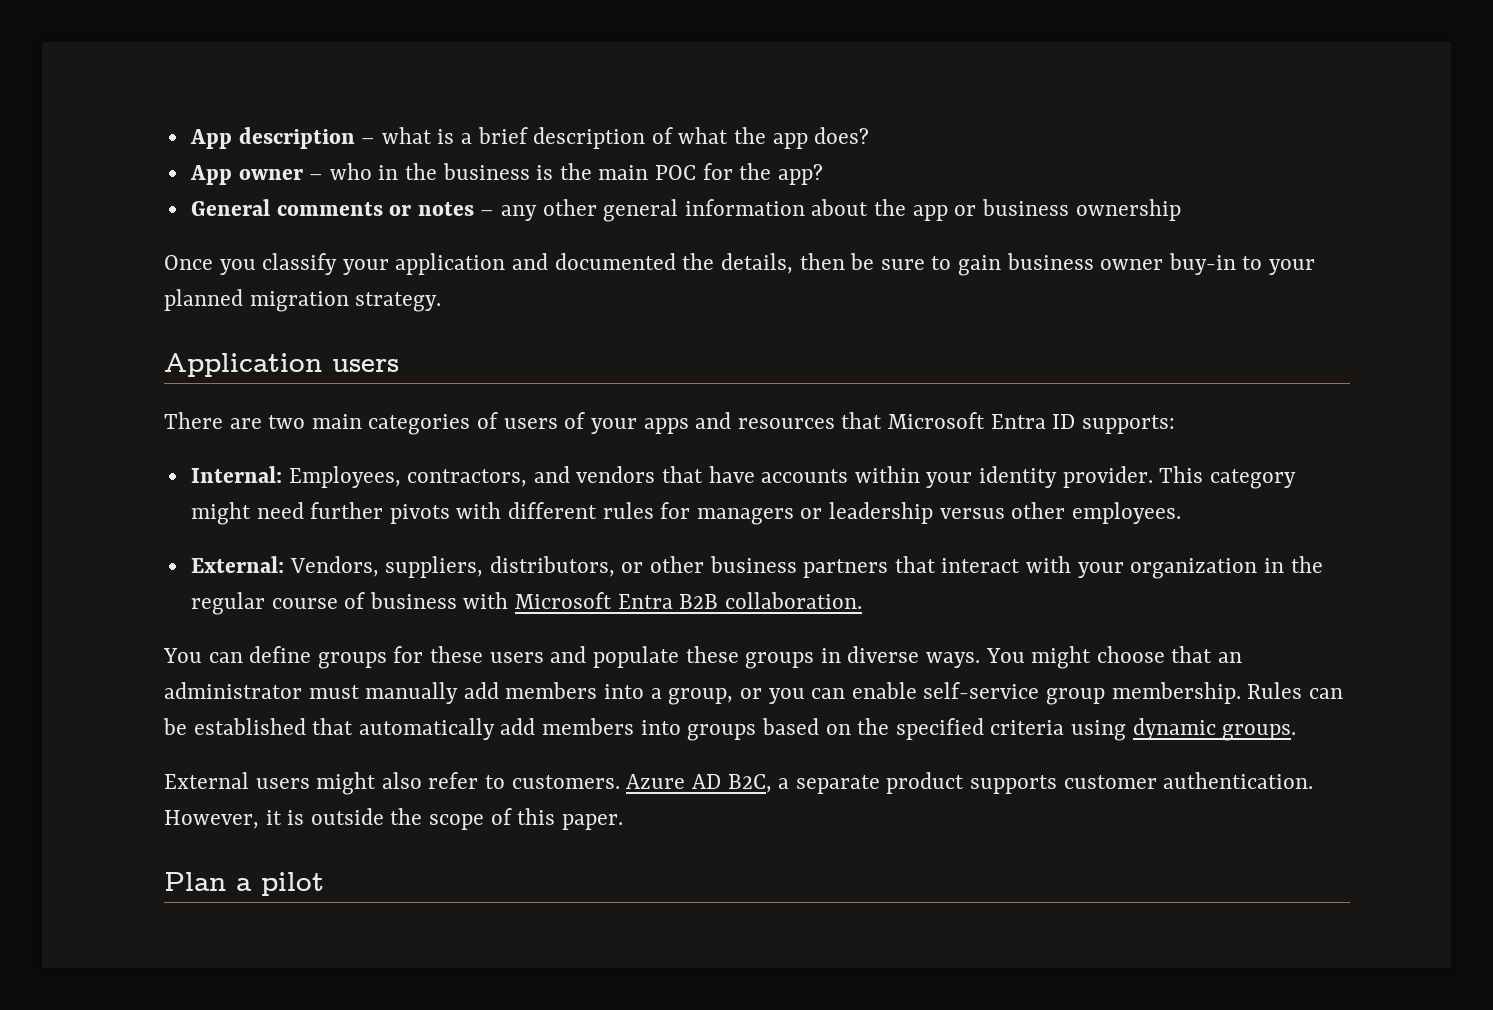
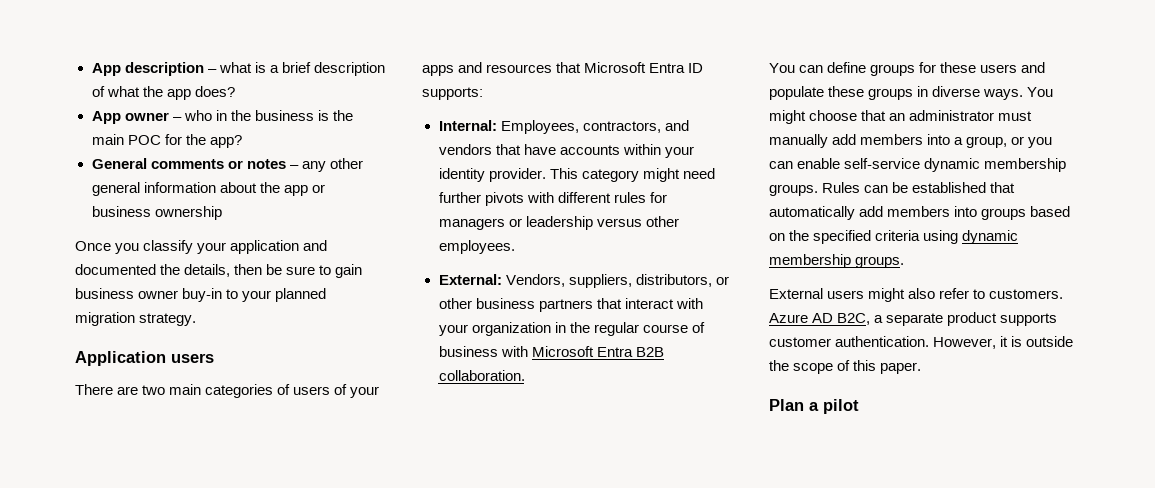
[1045,682,1241,705] group membership. -> [924,158,1067,172] [769,184,818,196] dynamic membership groups.
(1216, 729) none -> [769,254,851,268] membership

